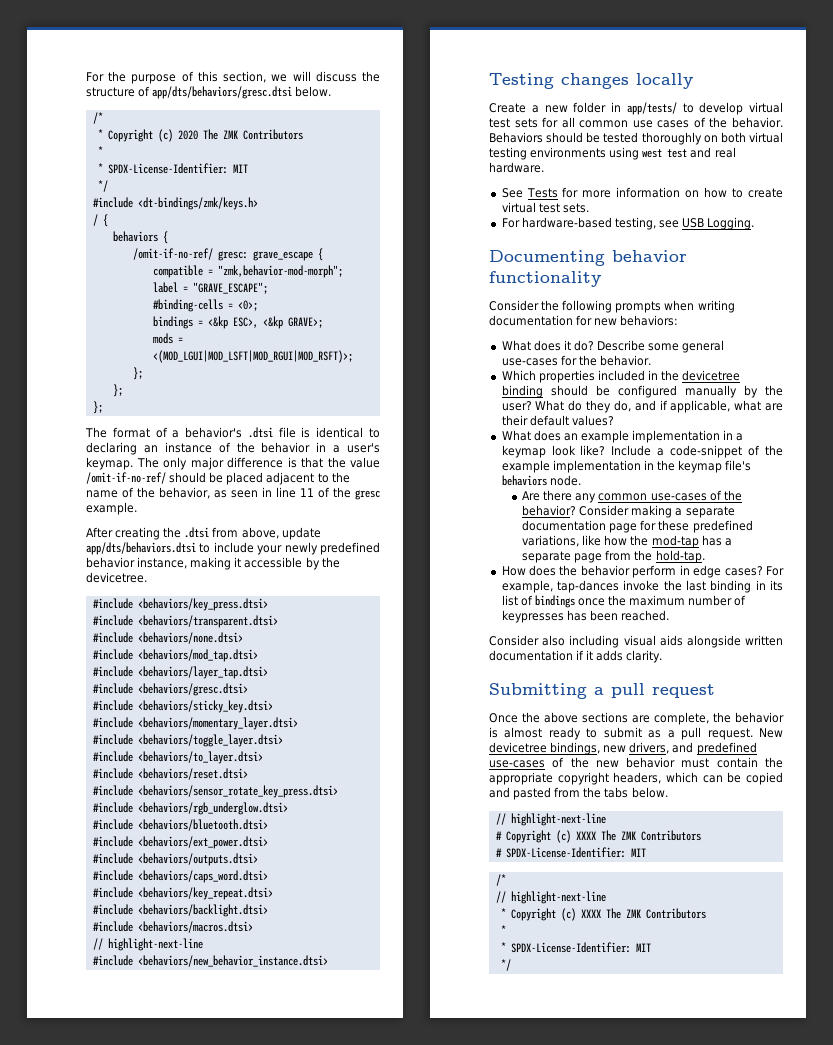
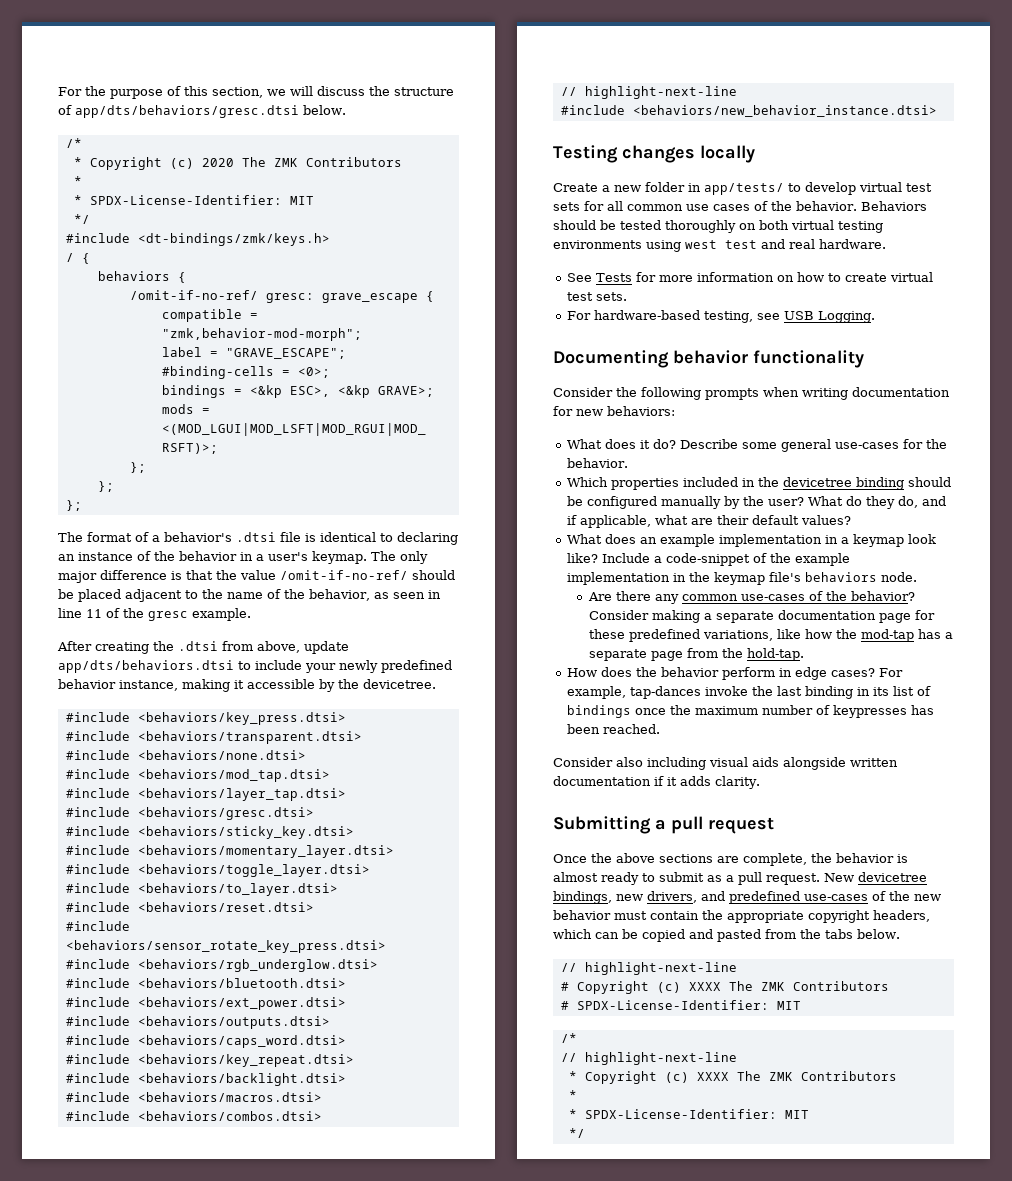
(253, 927) none -> [65,1111,322,1121] // #include <behaviors/combos.dtsi>

